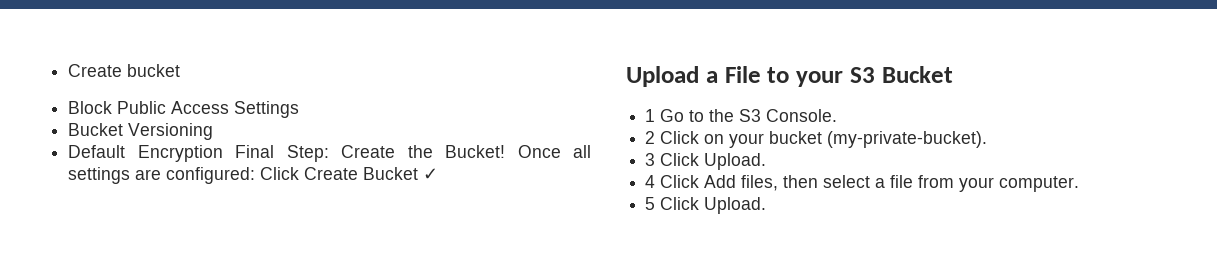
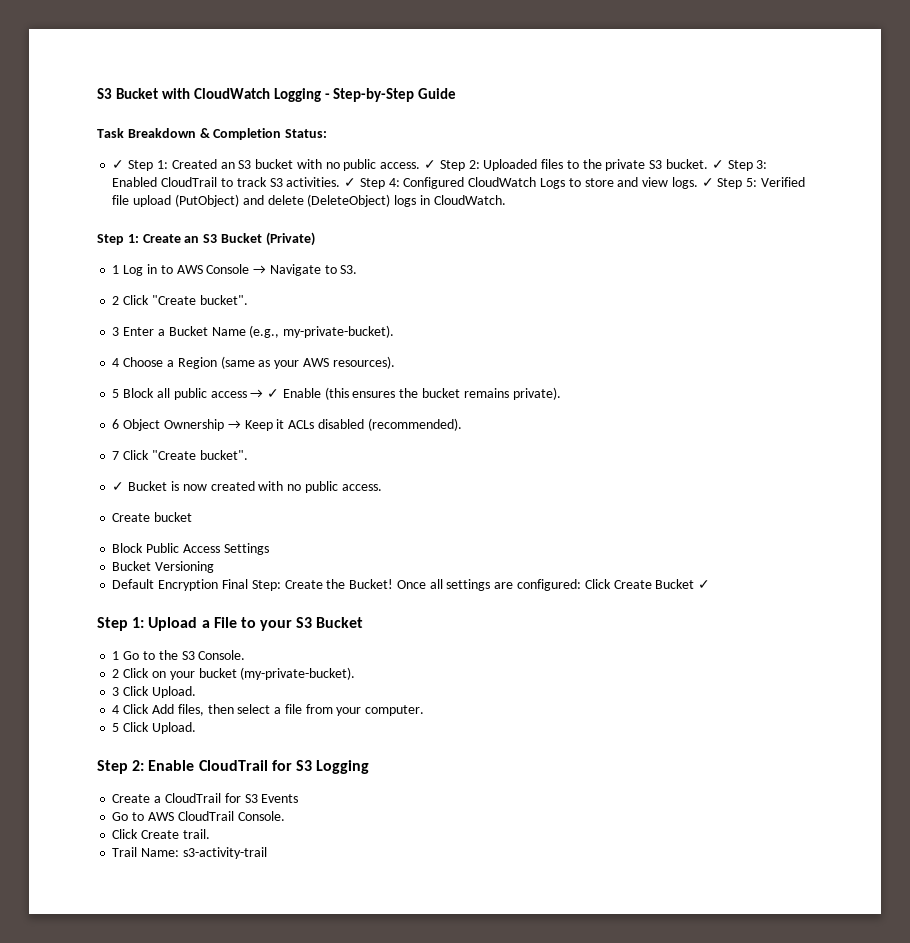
(68, 70) none -> [97,88,457,102] [97,128,328,140] [112,159,768,171] [112,177,805,189] [112,194,506,207] [97,232,315,246] [112,264,358,276] [112,295,248,305] [112,325,395,338] [112,356,395,369] [112,387,561,400] [112,418,462,431] [112,450,248,460] [112,481,382,493] S3 Bucket with CloudWatch Logging - Step-by-Step Guide // Task Breakdown & Completion Status: // ✓ Step 1: Created an S3 bucket with no public access. ✓ Step 2: Uploaded files to the private S3 bucket. ✓ Step 3: Enabled CloudTrail to track S3 activities. ✓ Step 4: Configured CloudWatch Logs to store and view logs. ✓ Step 5: Verified file upload (PutObject) and delete (DeleteObject) logs in CloudWatch. // Step 1: Create an S3 Bucket (Private) // 1 Log in to AWS Console → Navigate to S3. // 2 Click "Create bucket". // 3 Enter a Bucket Name (e.g., my-private-bucket). // 4 Choose a Region (same as your AWS resources). // 5 Block all public access → ✓ Enable (this ensures the bucket remains private). // 6 Object Ownership → Keep it ACLs disabled (recommended). // 7 Click "Create bucket". // ✓ Bucket is now created with no public access. //
(439, 174) none -> [97,617,145,631] Step 1:
(767, 205) none -> [97,760,370,774] [112,793,299,803] [112,811,285,821] [112,829,210,839] [112,847,267,859] // Step 2: Enable CloudTrail for S3 Logging // Create a CloudTrail for S3 Events // Go to AWS CloudTrail Console. // Click Create trail. // Trail Name: s3-activity-trail

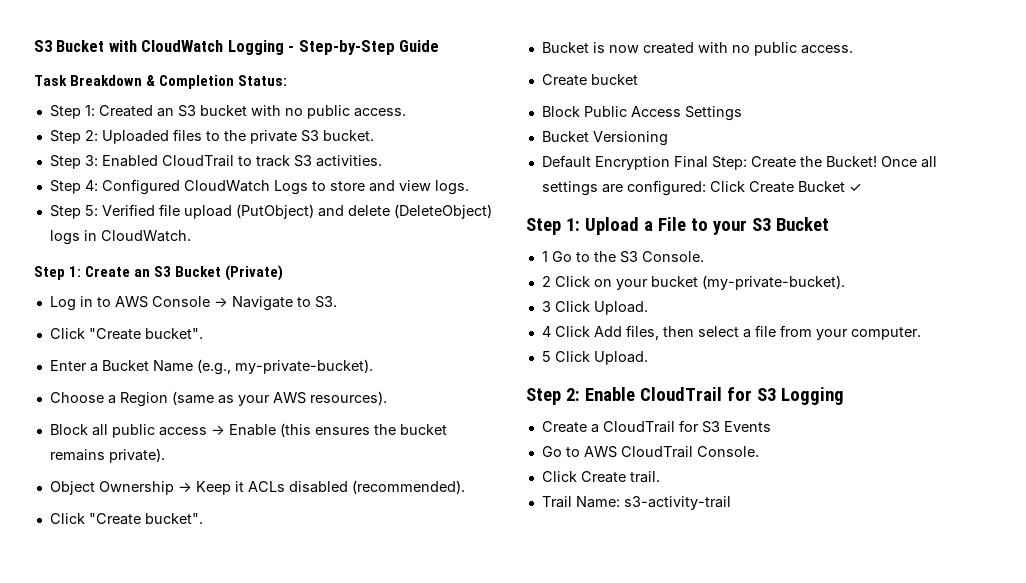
[112,160,125,169] ✓ -> (288, 80) none
[423,160,436,169] ✓ -> (406, 112) //
[711,160,724,169] ✓ -> (374, 135) //
[344,178,357,187] ✓ -> (382, 161) //
[701,178,714,187] ✓ -> (469, 187) //
[112,265,120,274] 1 -> (284, 273) none
[112,295,248,305] [112,327,120,336] 2 Click "Create bucket". // 3 -> [49,328,203,340] Click "Create bucket". //
[112,358,120,367] 4 -> (373, 366) none
[112,389,120,398] 5 -> (387, 398) none
[267,389,280,398] ✓ -> (225, 430) none
[112,419,120,429] 6 -> (165, 455) none
[112,450,248,460] [112,482,125,491] 7 Click "Create bucket". // ✓ -> [49,513,203,525] Click "Create bucket". //

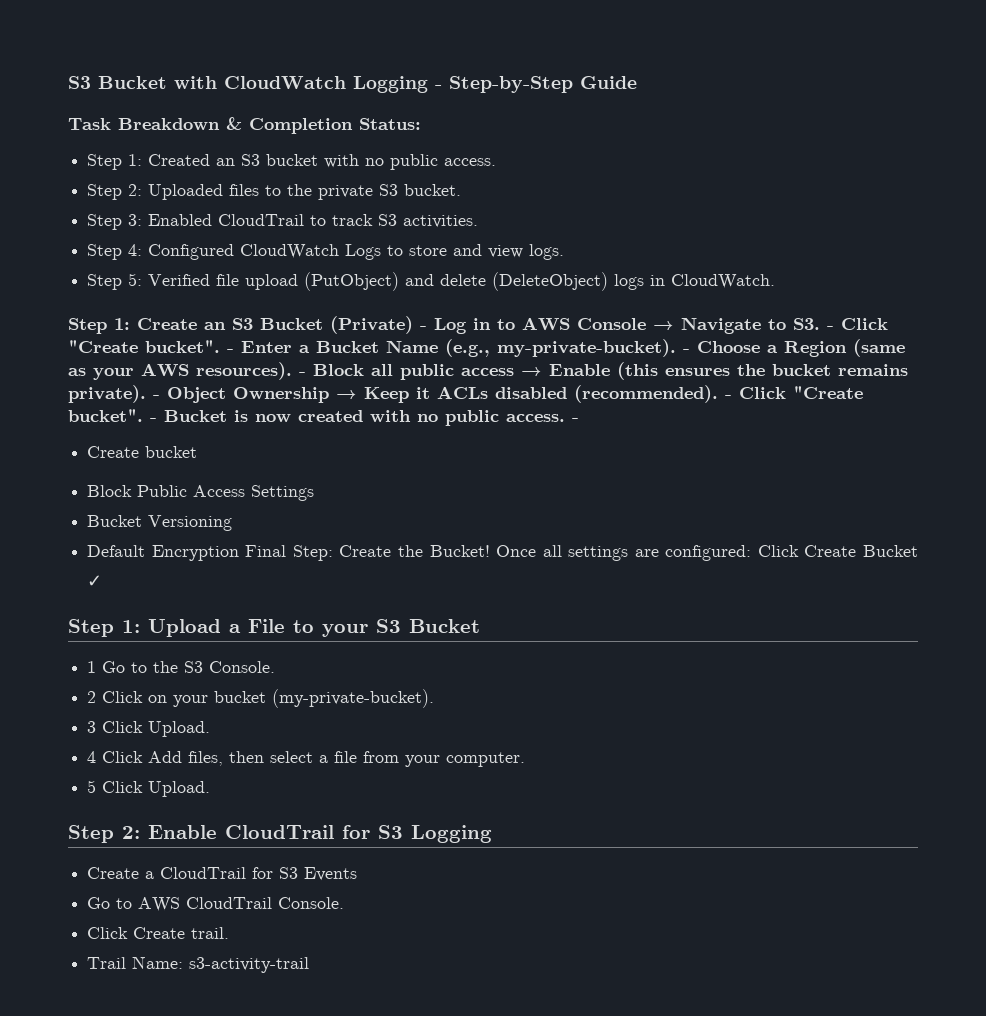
(284, 273) // -> [420,326,427,330] -
[49,328,203,340] // Click "Create bucket". // -> [827,318,888,330] [68,340,234,353] - Click "Create bucket". -
(373, 366) // -> [683,349,690,353] -
(387, 398) // -> [299,372,306,376] -
(165, 455) // -> [153,395,160,399] -
[49,513,203,525] // Click "Create bucket". // -> [725,386,863,399] [68,409,157,422] - Click "Create bucket". -
(853, 49) none -> [572,418,579,422] -

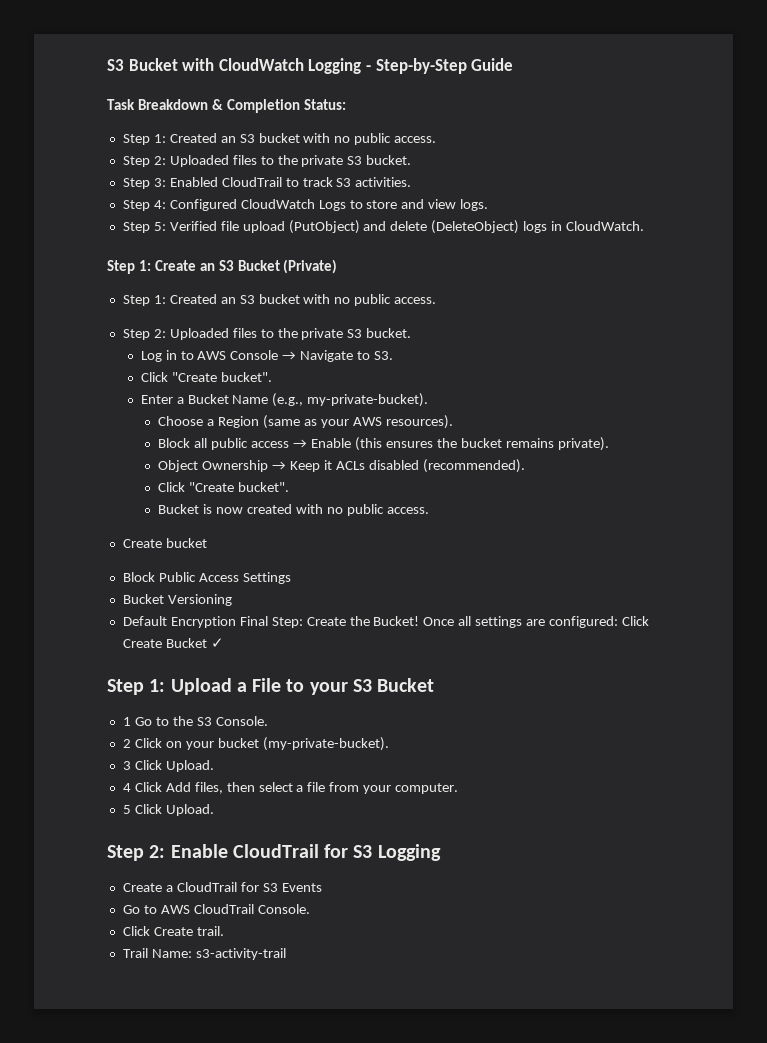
[420,326,427,330] - -> [122,294,437,306] [122,328,412,340] // Step 1: Created an S3 bucket with no public access. // Step 2: Uploaded files to the private S3 bucket. //
[827,318,888,330] [68,340,234,353] - Click "Create bucket". - -> [140,372,272,382] // Click "Create bucket". //
[683,349,690,353] - -> (429, 400) //
[299,372,306,376] - -> (453, 422) //
[153,395,160,399] - -> (609, 444) //
[725,386,863,399] [68,409,157,422] - Click "Create bucket". - -> [158,482,290,492] // Click "Create bucket". //
[572,418,579,422] - -> (429, 510) none

